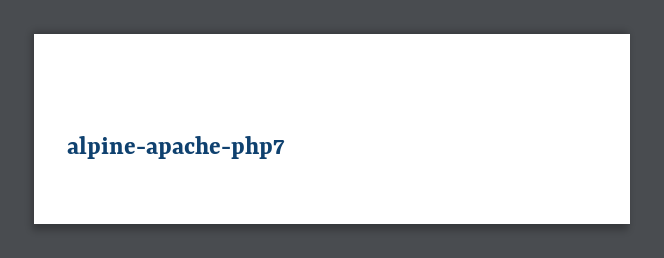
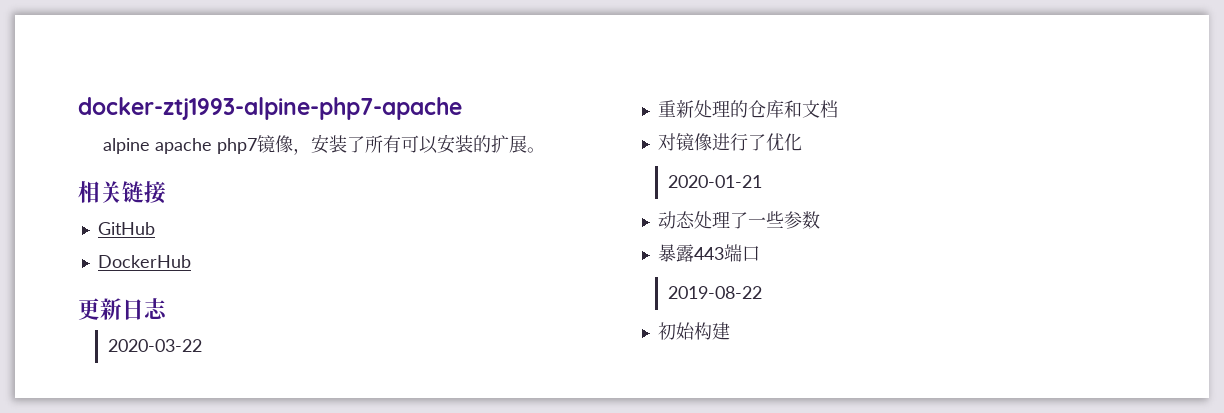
[67,136,285,159] alpine-apache-php7 -> [78,97,462,120] [103,134,546,155] [78,181,166,204] [97,222,155,235] [97,255,191,268] [78,298,168,320] [108,339,203,352] [657,100,838,118] [657,133,802,151] [668,175,763,188] [657,211,820,229] [657,244,760,262] [668,286,763,299] [657,322,730,340] docker-ztj1993-alpine-php7-apache // alpine apache php7镜像，安装了所有可以安装的扩展。 // 相关链接 // GitHub // DockerHub // 更新日志 // 2020-03-22 // 重新处理的仓库和文档 // 对镜像进行了优化 // 2020-01-21 // 动态处理了一些参数 // 暴露443端口 // 2019-08-22 // 初始构建

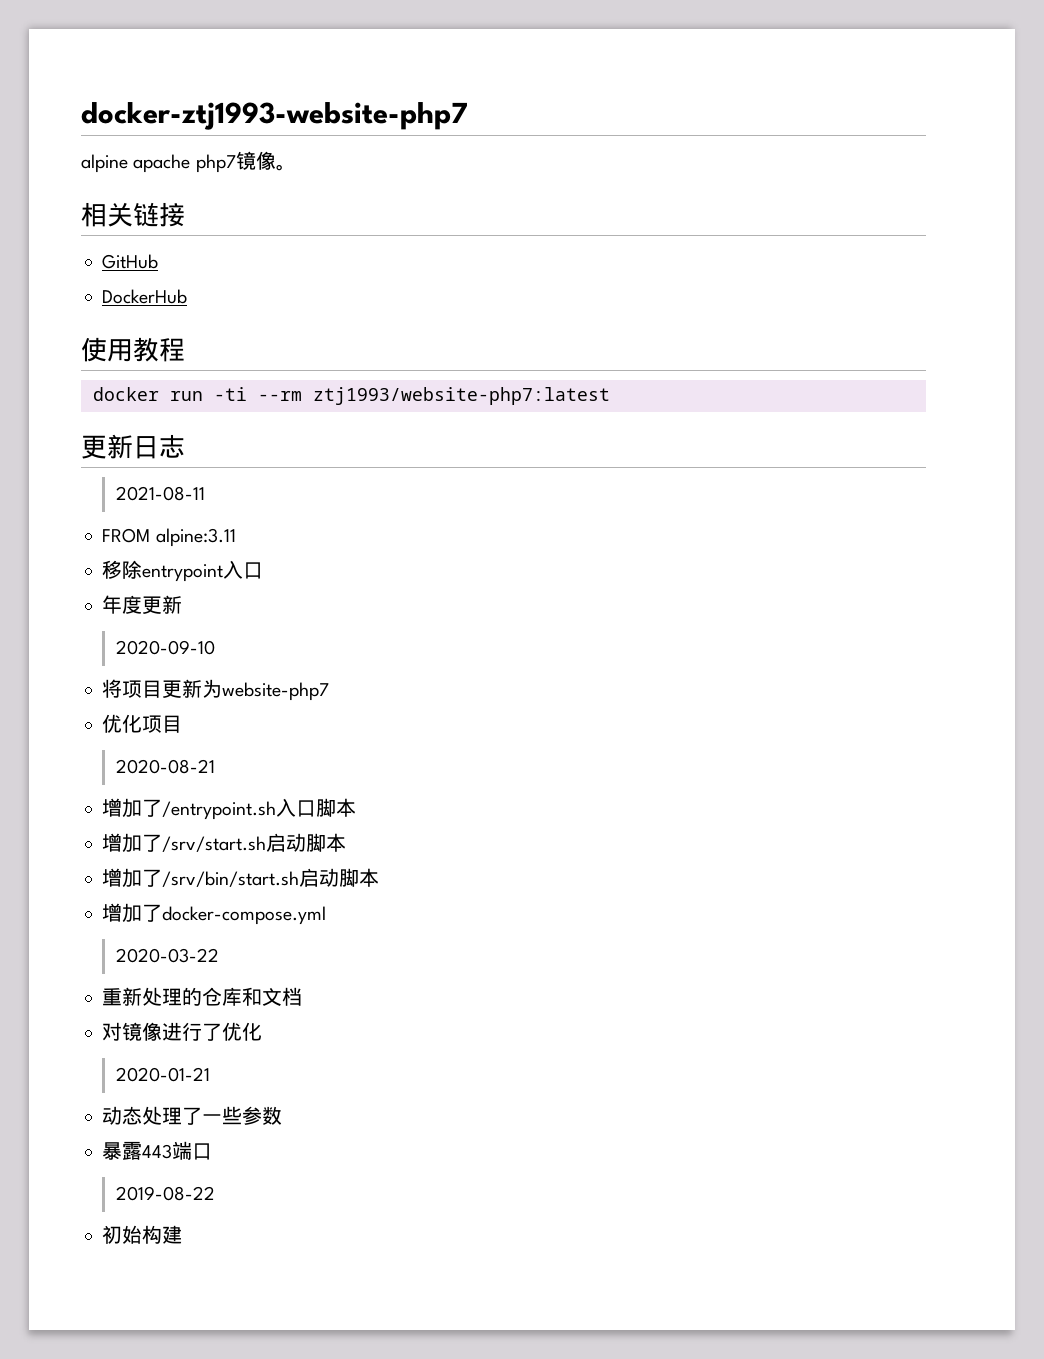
[78,97,462,120] docker-ztj1993-alpine-php7-apache -> [81,102,468,130] docker-ztj1993-website-php7
[293,134,528,155] ，安装了所有可以安装的扩展 -> (276, 160) none
[78,298,168,320] 更新日志 -> [81,337,185,362] [92,387,610,405] [81,434,185,459] [115,486,205,501] [102,528,236,547] [102,560,264,582] [102,595,183,614] [115,640,215,655] [102,679,330,701] [102,714,183,733] [115,759,215,774] [102,798,357,820] [102,833,347,853] [102,868,380,888] [102,903,327,925] 使用教程 // docker run -ti --rm ztj1993/website-php7:latest // 更新日志 // 2021-08-11 // FROM alpine:3.11 // 移除entrypoint入口 // 年度更新 // 2020-09-10 // 将项目更新为website-php7 // 优化项目 // 2020-08-21 // 增加了/entrypoint.sh入口脚本 // 增加了/srv/start.sh启动脚本 // 增加了/srv/bin/start.sh启动脚本 // 增加了docker-compose.yml

